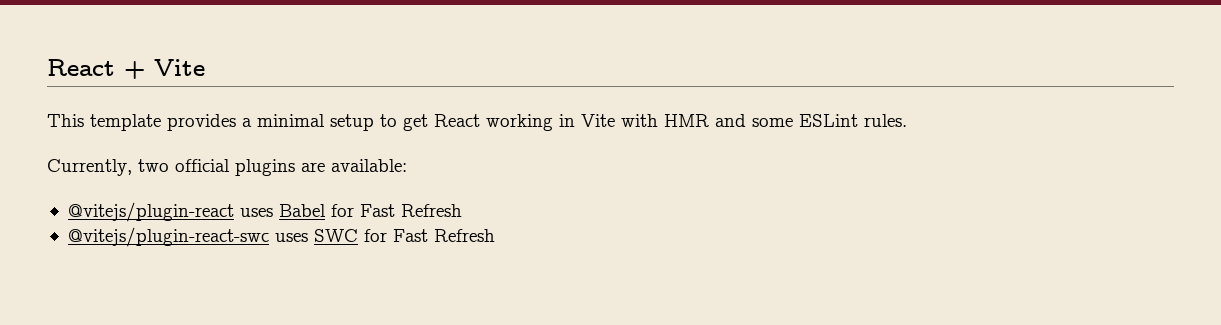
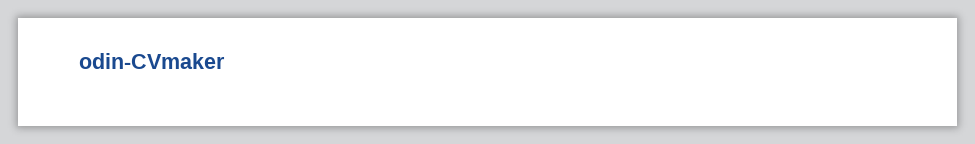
[47,59,205,79] [47,114,907,131] [47,159,407,176] [67,202,462,222] [67,227,495,247] React + Vite // This template provides a minimal setup to get React working in Vite with HMR and some ESLint rules. // Currently, two official plugins are available: // @vitejs/plugin-react uses Babel for Fast Refresh // @vitejs/plugin-react-swc uses SWC for Fast Refresh -> [79,53,225,69] odin-CVmaker

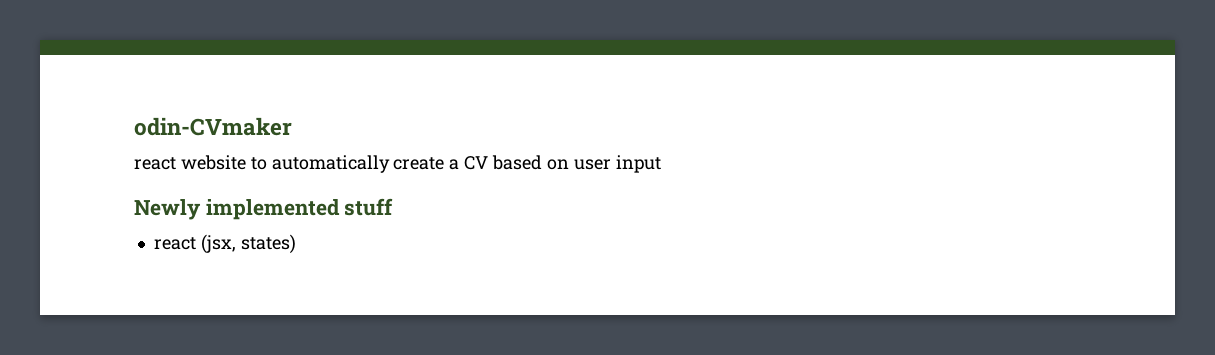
(225, 61) none -> [134,155,661,173] [134,198,394,220] [153,234,296,254] // react website to automatically create a CV based on user input // Newly implemented stuff // react (jsx, states)

